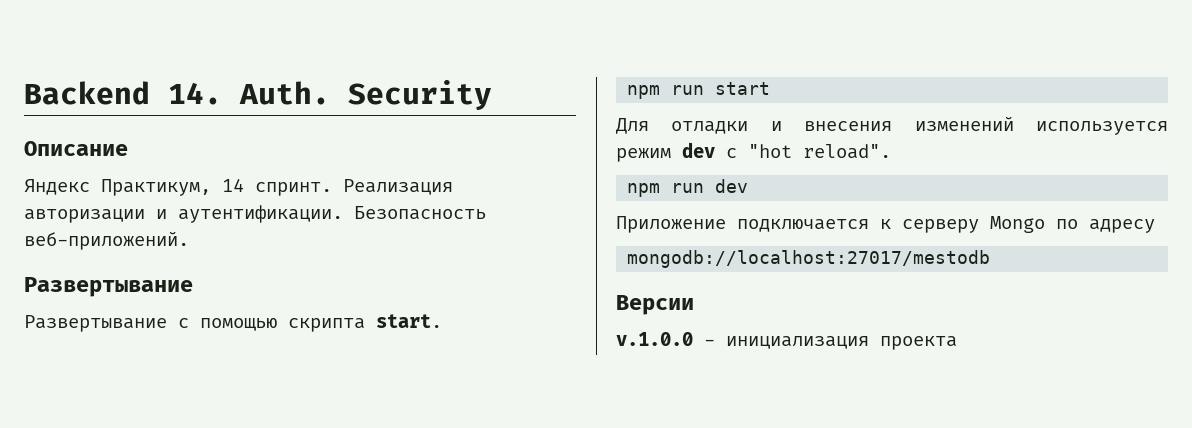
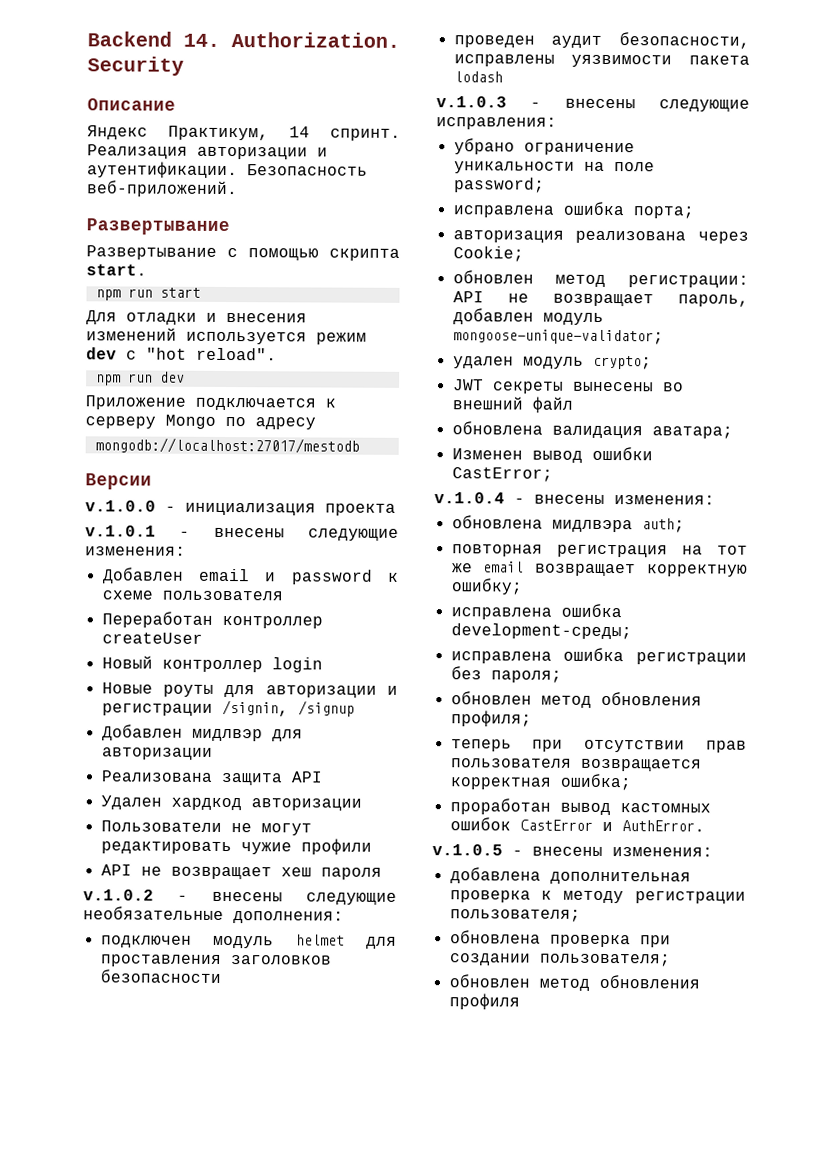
[239,81,330,105] Auth. -> [231,32,400,48] Authorization.
(957, 343) none -> [85,525,399,541] [85,546,186,556] [102,567,399,585] [101,590,283,601] [101,611,323,629] [101,632,203,644] [101,655,323,673] [101,682,398,698] [101,699,355,717] [101,724,303,742] [101,747,213,760] [100,770,323,786] [100,795,362,811] [100,820,312,836] [100,838,372,855] [100,864,382,880] [83,889,397,905] [83,906,344,924] [100,934,397,949] [100,954,332,967] [99,969,221,983] [453,32,750,49] [453,54,750,68] [453,71,503,83] [436,96,750,112] [436,117,557,130] [453,138,635,156] [453,161,655,174] [453,177,545,193] [452,201,694,219] [452,230,749,244] [452,246,524,262] [452,270,749,288] [452,291,749,307] [452,308,604,325] [452,329,664,345] [452,355,652,370] [452,379,684,394] [451,396,573,413] [451,421,733,439] [451,446,653,463] [451,467,553,482] [434,492,715,505] [451,515,685,533] [451,544,748,558] [451,561,748,577] [450,578,523,595] [450,603,622,620] [450,623,632,640] [450,647,747,665] [450,666,562,683] [450,691,702,708] [450,710,532,727] [450,739,747,753] [450,758,702,772] [449,773,632,791] [449,798,711,816] [449,817,705,832] [432,844,713,857] [449,867,691,885] [449,890,746,904] [449,909,581,922] [449,930,671,948] [449,953,671,967] [448,974,700,991] [448,993,520,1010] // v.1.0.1 - внесены следующие изменения: // Добавлен email и password к схеме пользователя // Переработан контроллер createUser // Новый контроллер login // Новые роуты для авторизации и регистрации /signin, /signup // Добавлен мидлвэр для авторизации // Реализована защита API // Удален хардкод авторизации // Пользователи не могут редактировать чужие профили // API не возвращает хеш пароля // v.1.0.2 - внесены следующие необязательные дополнения: // подключен модуль helmet для проставления заголовков безопасности // проведен аудит безопасности, исправлены уязвимости пакета lodash // v.1.0.3 - внесены следующие исправления: // убрано ограничение уникальности на поле password; // исправлена ошибка порта; // авторизация реализована через Cookie; // обновлен метод регистрации: API не возвращает пароль, добавлен модуль mongoose-unique-validator; // удален модуль crypto; // JWT секреты вынесены во внешний файл // обновлена валидация аватара; // Изменен вывод ошибки CastError; // v.1.0.4 - внесены изменения: // обновлена мидлвэра auth; // повторная регистрация на тот же email возвращает корректную ошибку; // исправлена ошибка development-среды; // исправлена ошибка регистрации без пароля; // обновлен метод обновления профиля; // теперь при отсутствии прав пользователя возвращается корректная ошибка; // проработан вывод кастомных ошибок CastError и AuthError. // v.1.0.5 - внесены изменения: // добавлена дополнительная проверка к методу регистрации пользователя; // обновлена проверка при создании пользователя; // обновлен метод обновления профиля

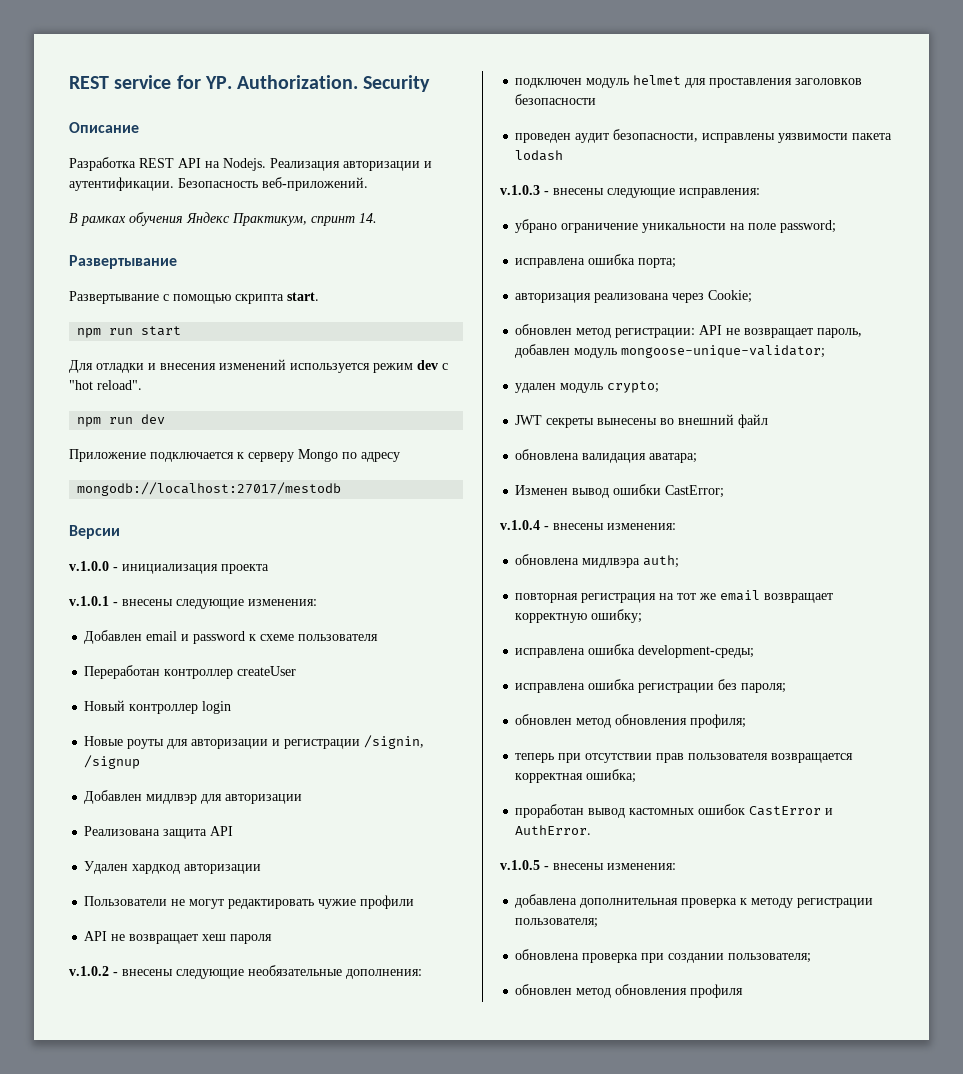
[87,31,220,47] Backend 14. -> [69,75,232,89] REST service for YP.
[87,125,401,141] Яндекс Практикум, 14 спринт. -> [69,157,266,171] Разработка REST API на Nodejs.
(238, 189) none -> [69,212,377,226] // В рамках обучения Яндекс Практикум, спринт 14.

